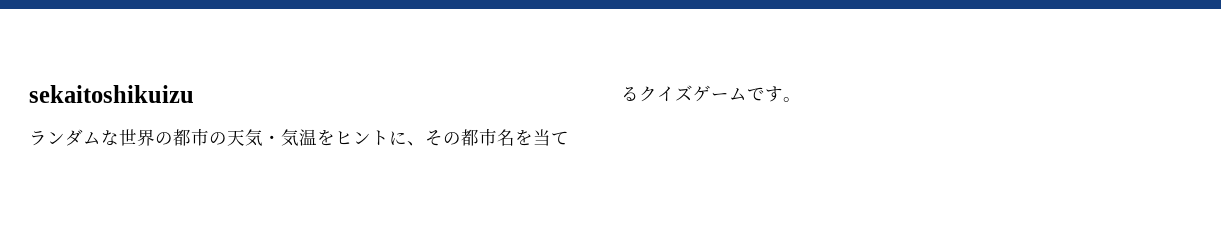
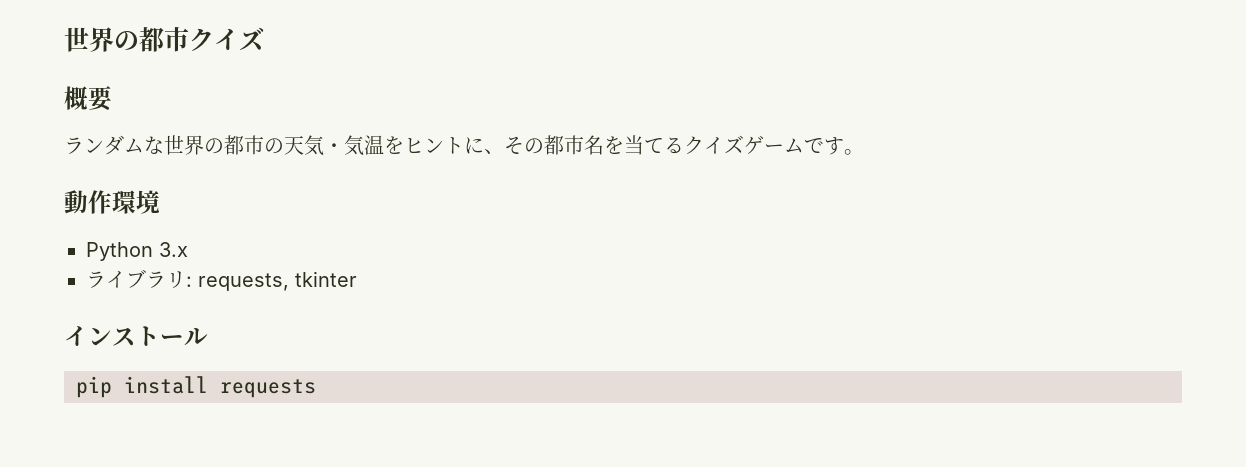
[29,85,194,103] sekaitoshikuizu -> [64,27,264,52] [64,86,113,111] 世界の都市クイズ // 概要
(801, 99) none -> [64,190,160,214] [86,242,188,261] [86,269,357,291] [64,326,208,346] [76,376,316,398] // 動作環境 // Python 3.x // ライブラリ: requests, tkinter // インストール // pip install requests

